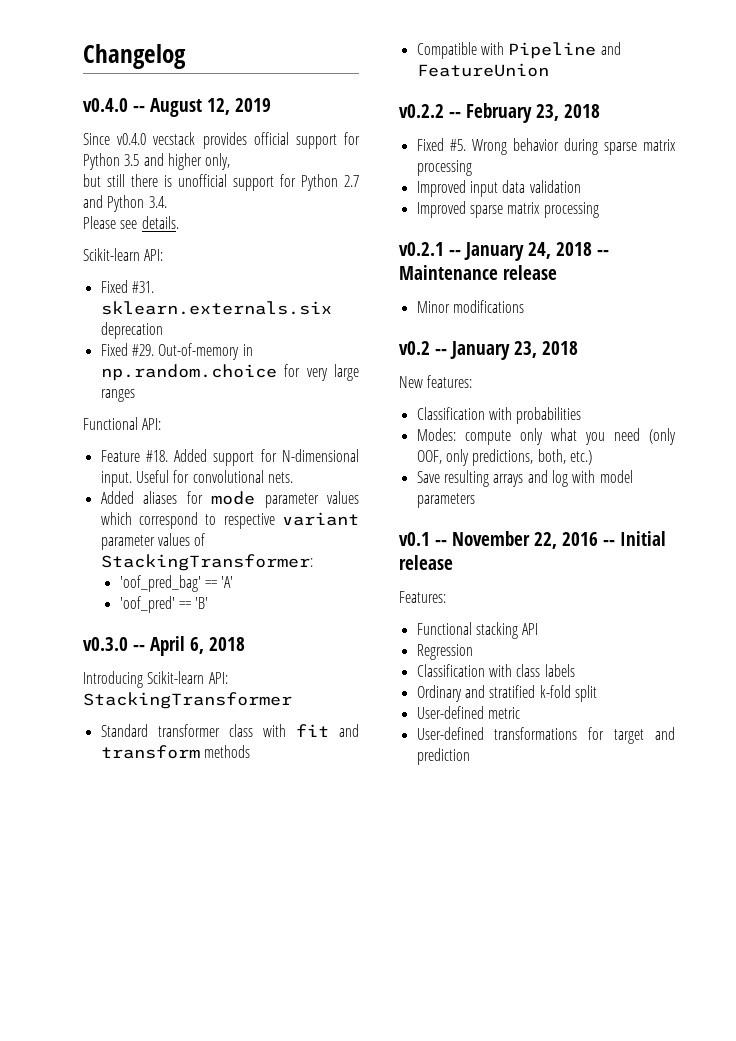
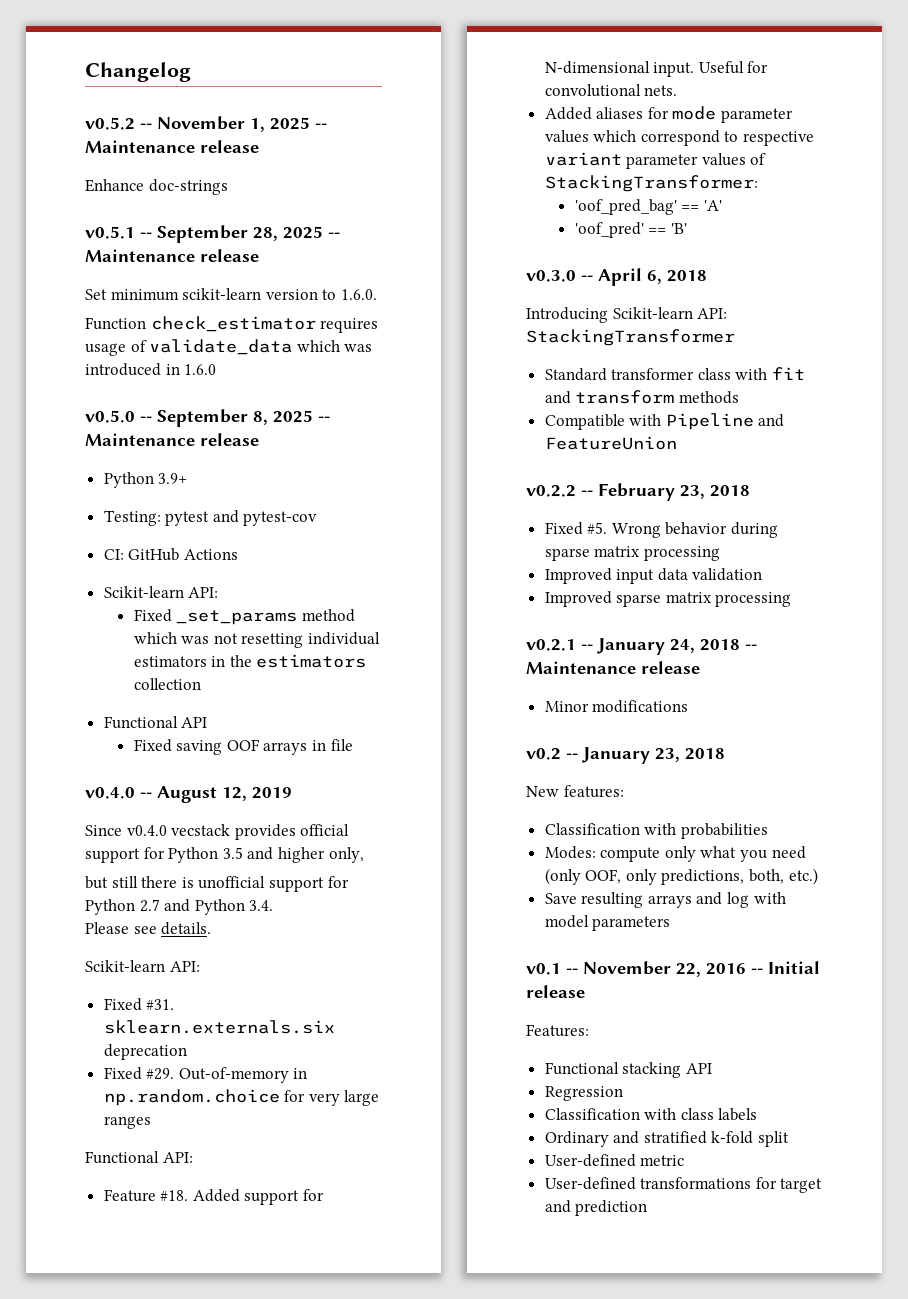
(186, 56) none -> [85,116,327,132] [85,140,259,153] [85,179,228,195] [85,225,340,243] [85,249,259,262] [85,288,377,301] [85,316,379,333] [85,339,373,356] [85,363,217,376] [85,409,330,427] [85,433,259,446] [103,472,188,488] [103,510,318,526] [103,548,238,561] [103,586,219,598] [133,609,355,625] [133,632,380,648] [133,654,367,668] [133,678,201,690] [103,716,208,729] [133,739,353,755] // v0.5.2 -- November 1, 2025 -- Maintenance release // Enhance doc-strings // v0.5.1 -- September 28, 2025 -- Maintenance release // Set minimum scikit-learn version to 1.6.0. // Function check_estimator requires usage of validate_data which was introduced in 1.6.0 // v0.5.0 -- September 8, 2025 -- Maintenance release // Python 3.9+ // Testing: pytest and pytest-cov // CI: GitHub Actions // Scikit-learn API: // Fixed _set_params method which was not resetting individual estimators in the estimators collection // Functional API // Fixed saving OOF arrays in file

